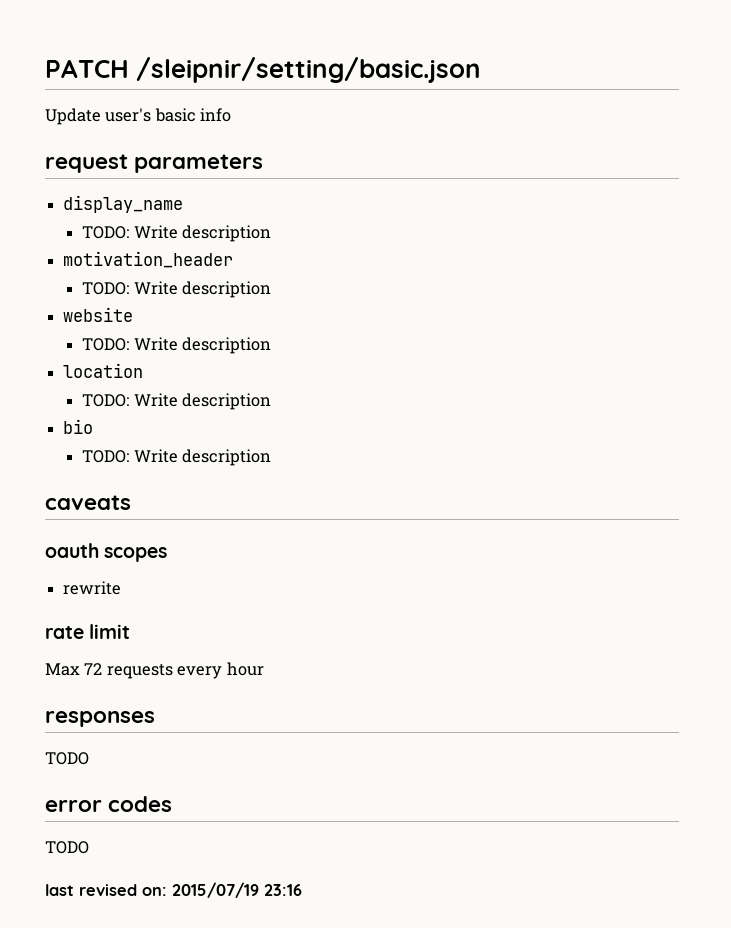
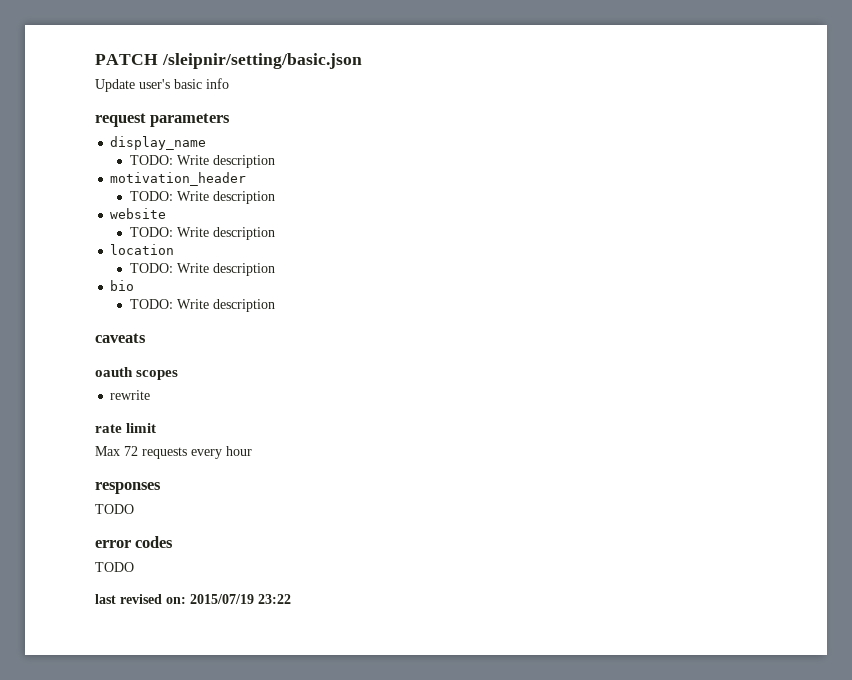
[264,884,302,896] 23:16 -> [258,594,291,604] 23:22

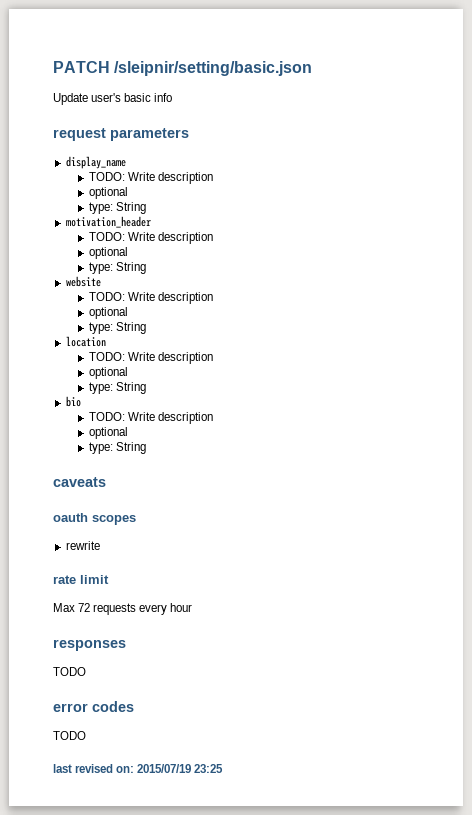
(275, 161) none -> [88,187,128,199] [88,202,146,214] // optional // type: String
(275, 197) none -> [88,247,128,259] [88,262,146,274] // optional // type: String
(275, 233) none -> [88,307,128,319] [88,322,146,334] // optional // type: String
(275, 269) none -> [88,367,128,379] [88,382,146,394] // optional // type: String
(275, 305) none -> [88,427,128,439] [88,442,146,454] // optional // type: String
[258,594,291,604] 23:22 -> [194,764,224,773] 23:25

